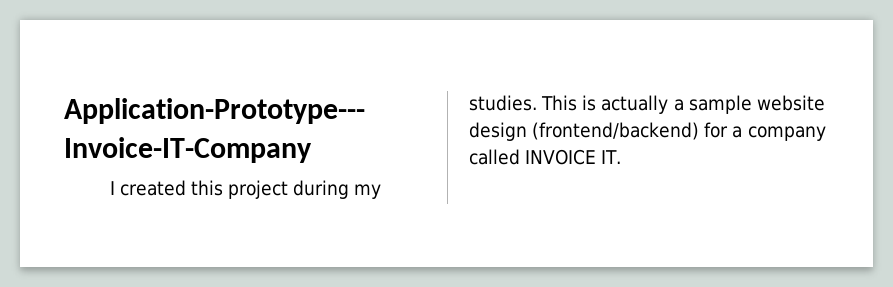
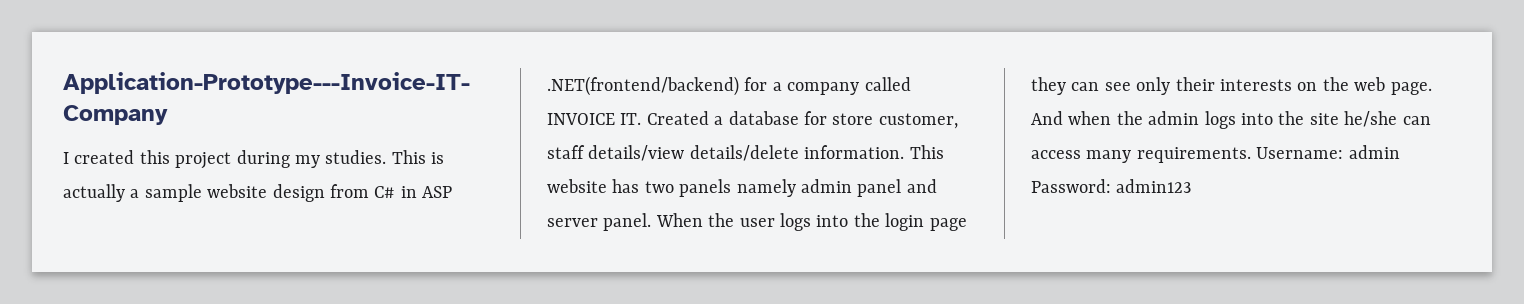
[532,122,700,140] (frontend/backend) -> [330,184,453,198] [547,76,739,96] from C# in ASP .NET(frontend/backend)
(622, 157) none -> [646,111,958,129] [547,145,944,161] [547,179,937,197] [547,213,967,231] [1031,77,1432,95] [1031,111,1431,129] [1031,145,1400,163] [1031,179,1192,193] Created a database for store customer, staff details/view details/delete information. This website has two panels namely admin panel and server panel. When the user logs into the login page they can see only their interests on the web page. And when the admin logs into the site he/she can access many requirements. Username: admin Password: admin123

